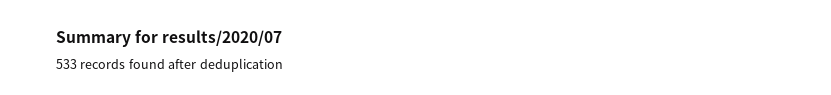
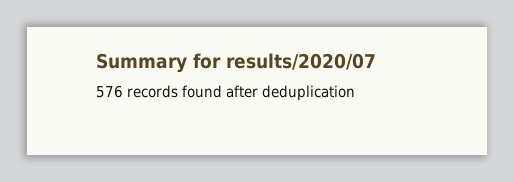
[56,59,77,69] 533 -> [96,85,123,98] 576

